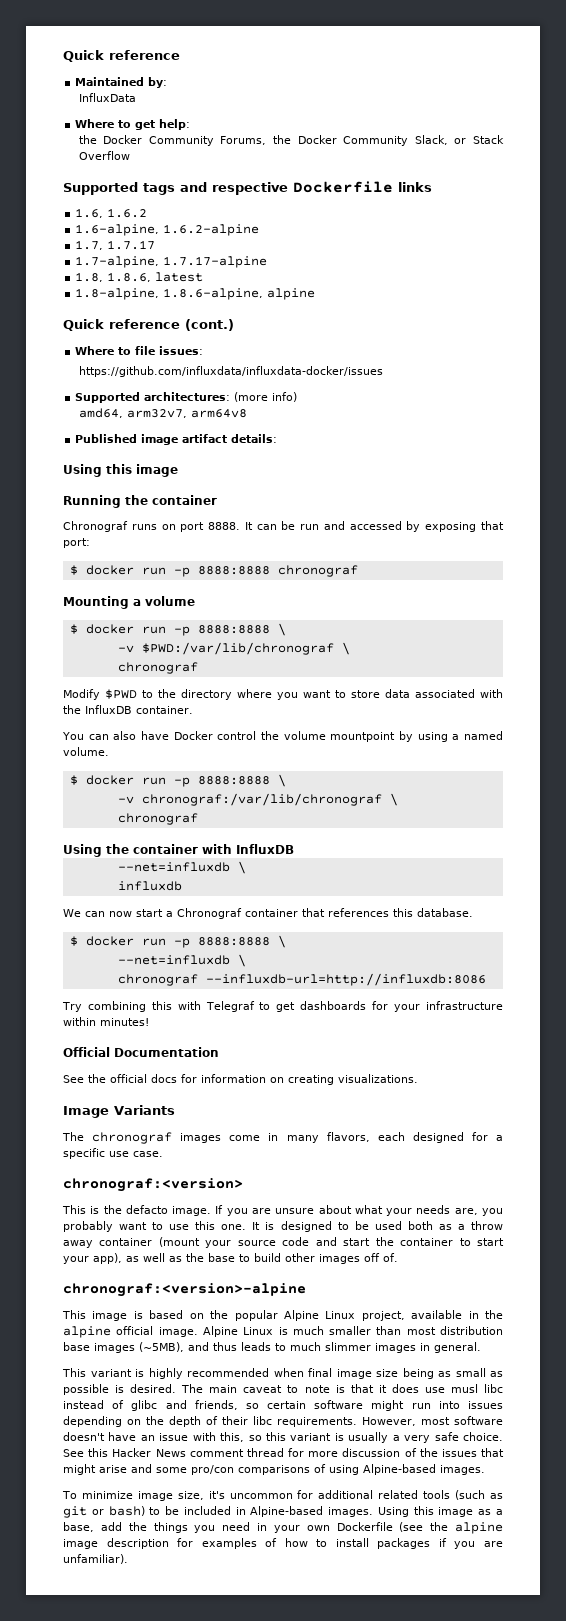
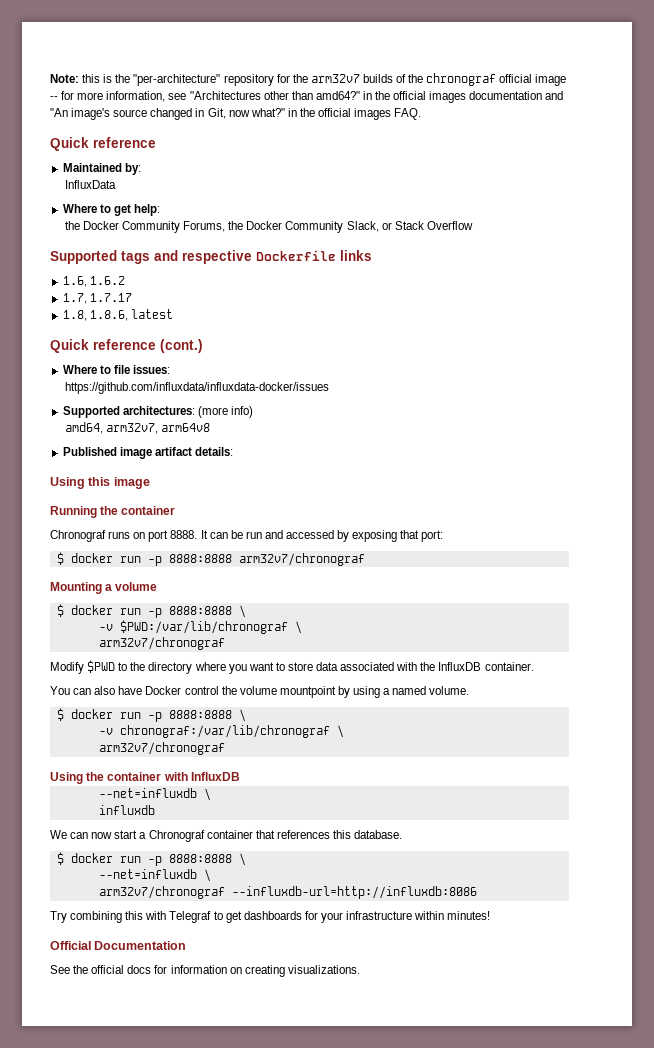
(63, 56) none -> [50,73,567,86] [50,91,564,103] [50,108,422,120] Note: this is the "per-architecture" repository for the arm32v7 builds of the chronograf official image -- for more information, see "Architectures other than amd64?" in the official images documentation and "An image's source changed in Git, now what?" in the official images FAQ. //
[75,224,260,236] // 1.6-alpine, 1.6.2-alpine -> (125, 280) none
[75,256,268,268] // 1.7-alpine, 1.7.17-alpine -> (132, 297) none
[75,288,316,300] // 1.8-alpine, 1.8.6-alpine, alpine -> (173, 314) none
[277,565,358,577] chronograf -> [238,553,365,566] arm32v7/chronograf
[117,662,198,674] chronograf -> [98,637,225,650] arm32v7/chronograf
[117,813,198,825] chronograf -> [98,742,225,755] arm32v7/chronograf
[117,974,198,986] chronograf -> [98,886,225,899] arm32v7/chronograf
[63,1105,175,1118] [62,1132,504,1144] [63,1148,163,1159] [63,1178,243,1192] [62,1205,503,1216] [63,1221,503,1232] [63,1237,504,1248] [63,1253,398,1264] [63,1283,306,1297] [62,1310,504,1321] [63,1326,504,1338] [63,1342,481,1353] [62,1368,503,1379] [63,1384,503,1395] [63,1400,503,1411] [63,1416,503,1427] [63,1432,504,1443] [63,1448,505,1457] [63,1464,485,1475] [62,1490,504,1501] [63,1506,504,1518] [63,1522,503,1534] [63,1538,504,1549] [63,1554,128,1564] // Image Variants // The chronograf images come in many flavors, each designed for a specific use case. // chronograf:<version> // This is the defacto image. If you are unsure about what your needs are, you probably want to use this one. It is designed to be used both as a throw away container (mount your source code and start the container to start your app), as well as the base to build other images off of. // chronograf:<version>-alpine // This image is based on the popular Alpine Linux project, available in the alpine official image. Alpine Linux is much smaller than most distribution base images (~5MB), and thus leads to much slimmer images in general. // This variant is highly recommended when final image size being as small as possible is desired. The main caveat to note is that it does use musl libc instead of glibc and friends, so certain software might run into issues depending on the depth of their libc requirements. However, most software doesn't have an issue with this, so this variant is usually a very safe choice. See this Hacker News comment thread for more discussion of the issues that might arise and some pro/con comparisons of using Alpine-based images. // To minimize image size, it's uncommon for additional related tools (such as git or bash) to be included in Alpine-based images. Using this image as a base, add the things you need in your own Dockerfile (see the alpine image description for examples of how to install packages if you are unfamiliar). -> (360, 969) none

